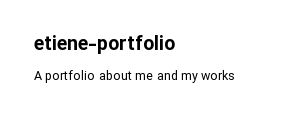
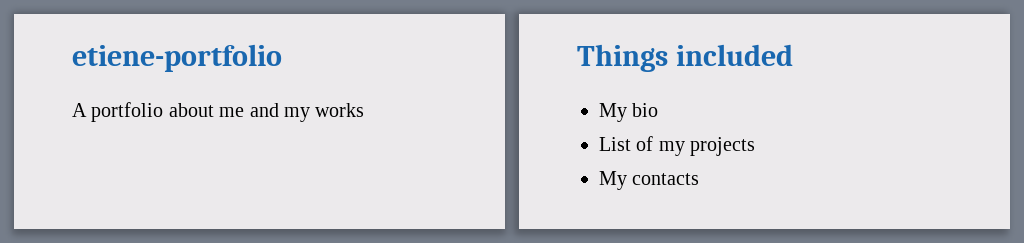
(236, 75) none -> [577,44,794,72] [599,103,659,122] [599,136,756,156] [599,171,700,190] // Things included // My bio // List of my projects // My contacts

